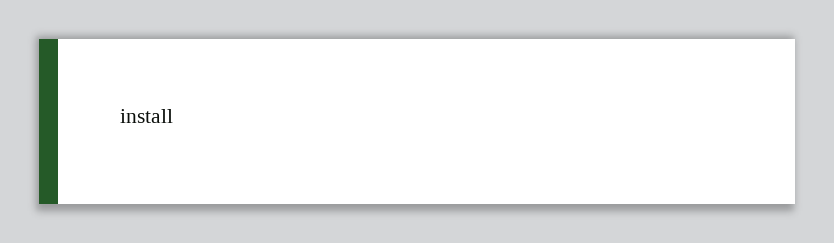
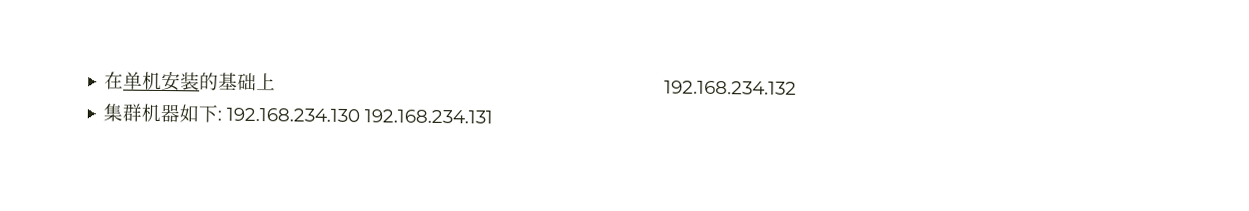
[120,109,173,123] install -> [104,70,277,92] [103,103,494,124] [664,80,798,95] 在单机安装的基础上 // 集群机器如下: 192.168.234.130 192.168.234.131 192.168.234.132

